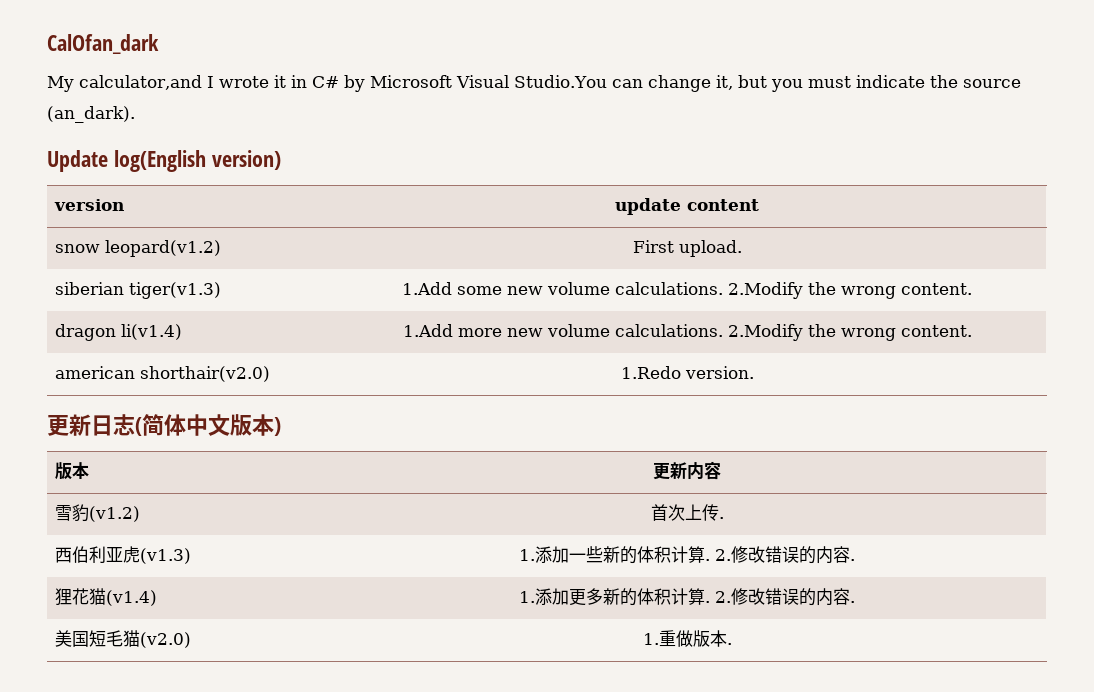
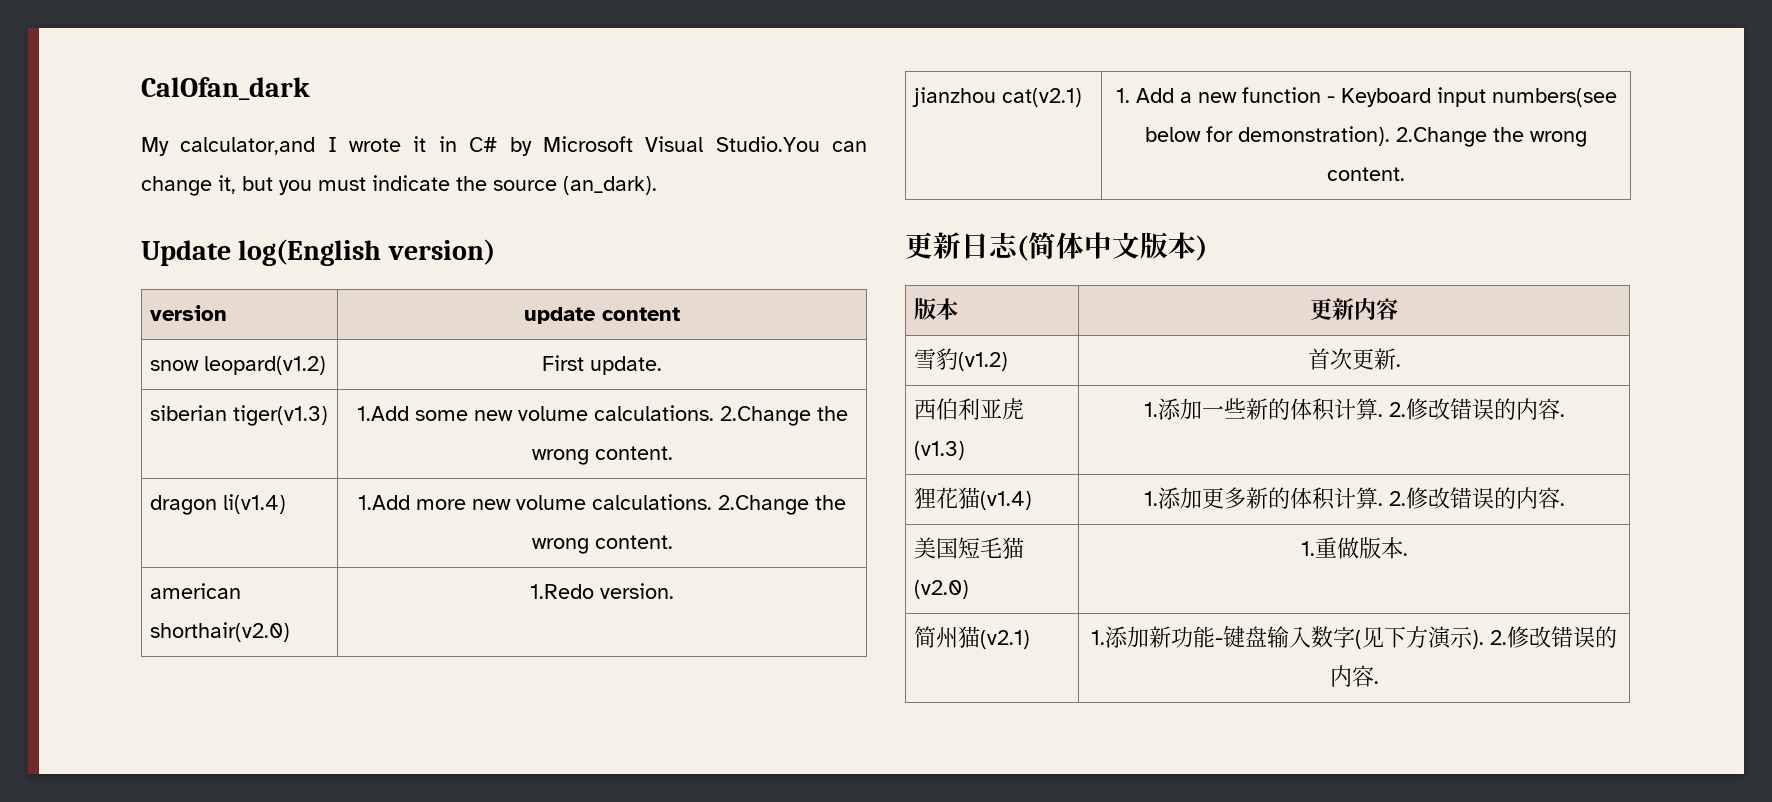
[678,240,742,257] upload. -> [590,356,662,375] update.
[728,282,803,299] 2.Modify -> [719,406,811,426] 2.Change
[727,324,803,341] 2.Modify -> [718,495,809,515] 2.Change
(754, 372) none -> [912,87,1083,107] [1115,87,1617,107] [1145,126,1587,147] [1327,167,1405,181] // jianzhou cat(v2.1) | 1. Add a new function - Keyboard input numbers(see below for demonstration). 2.Change the wrong content.
[684,504,719,521] 上传 -> [1351,348,1396,370] 更新
(732, 644) none -> [914,626,1031,649] [1091,626,1617,649] [1329,665,1379,687] // 简州猫(v2.1) | 1.添加新功能-键盘输入数字(见下方演示). 2.修改错误的内容.

